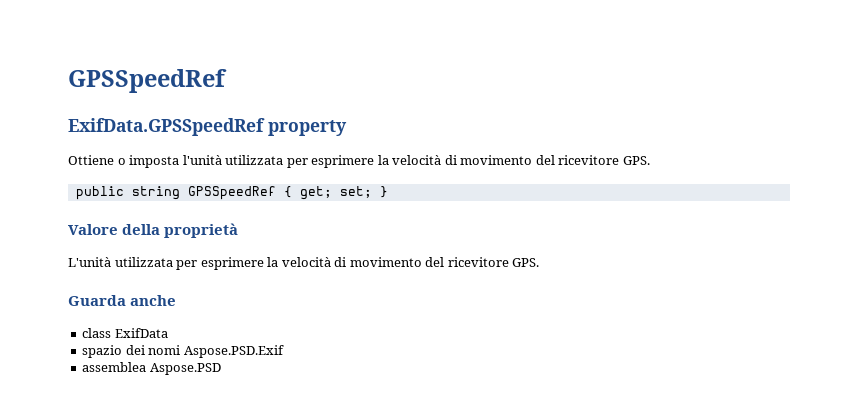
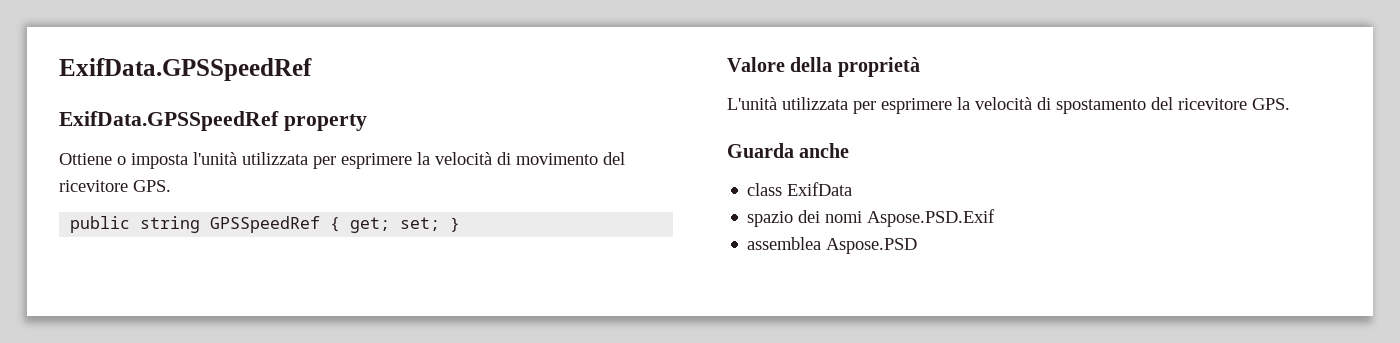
[68,69,227,93] GPSSpeedRef -> [59,58,312,81] ExifData.GPSSpeedRef
[349,257,422,267] movimento -> [1056,99,1146,114] spostamento

